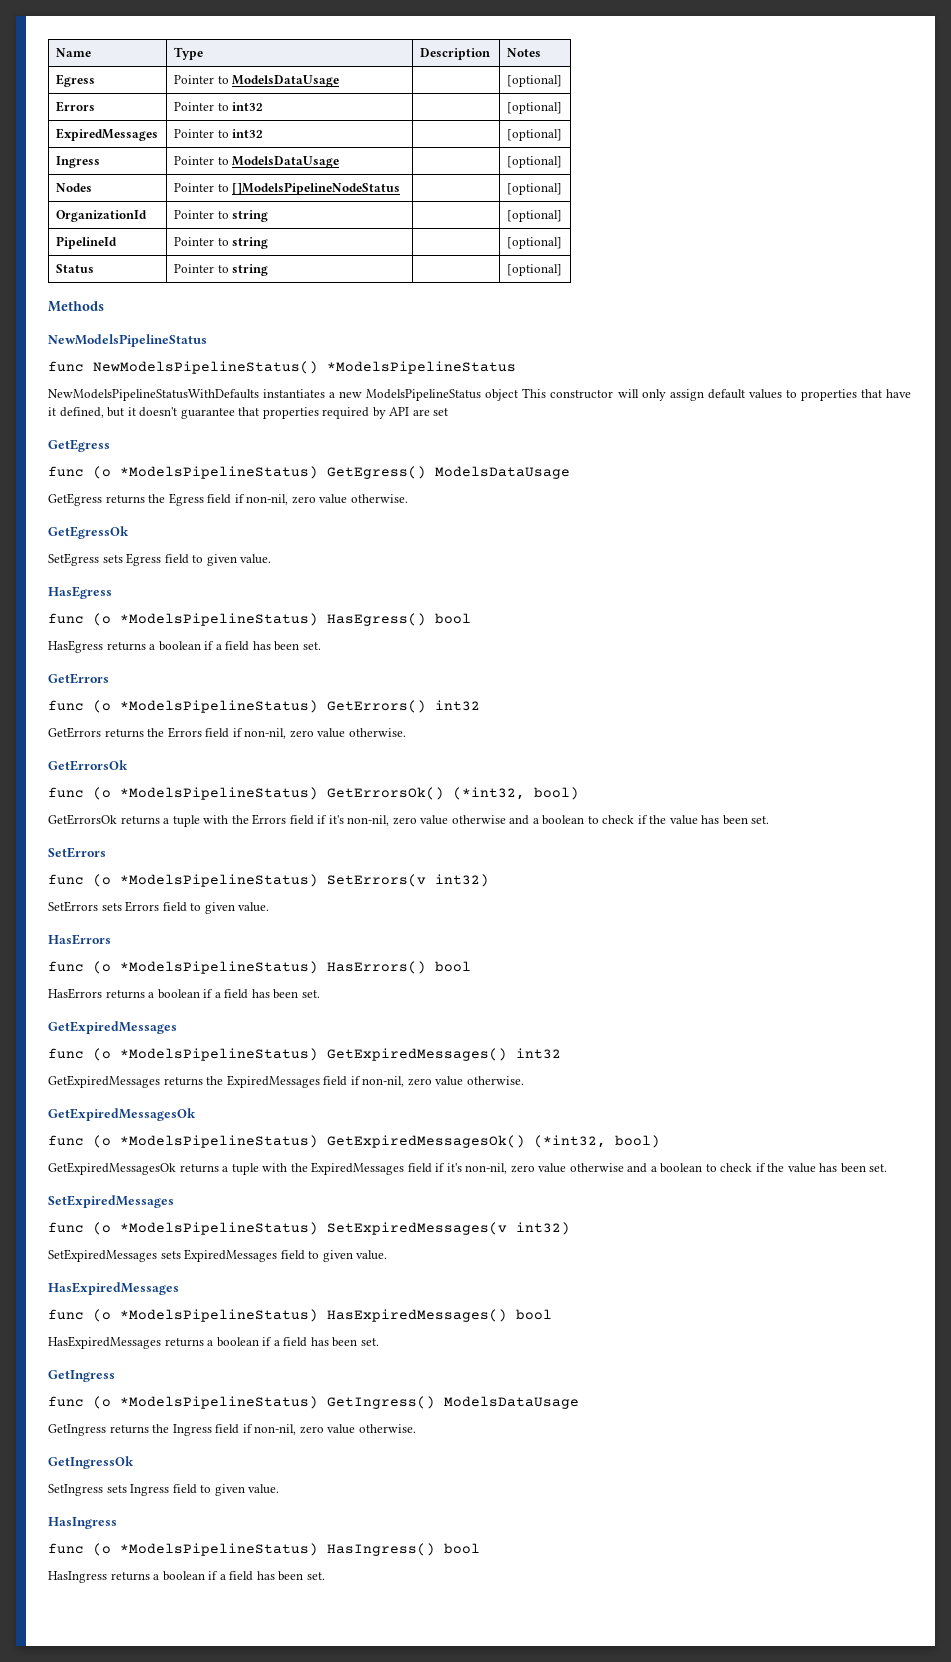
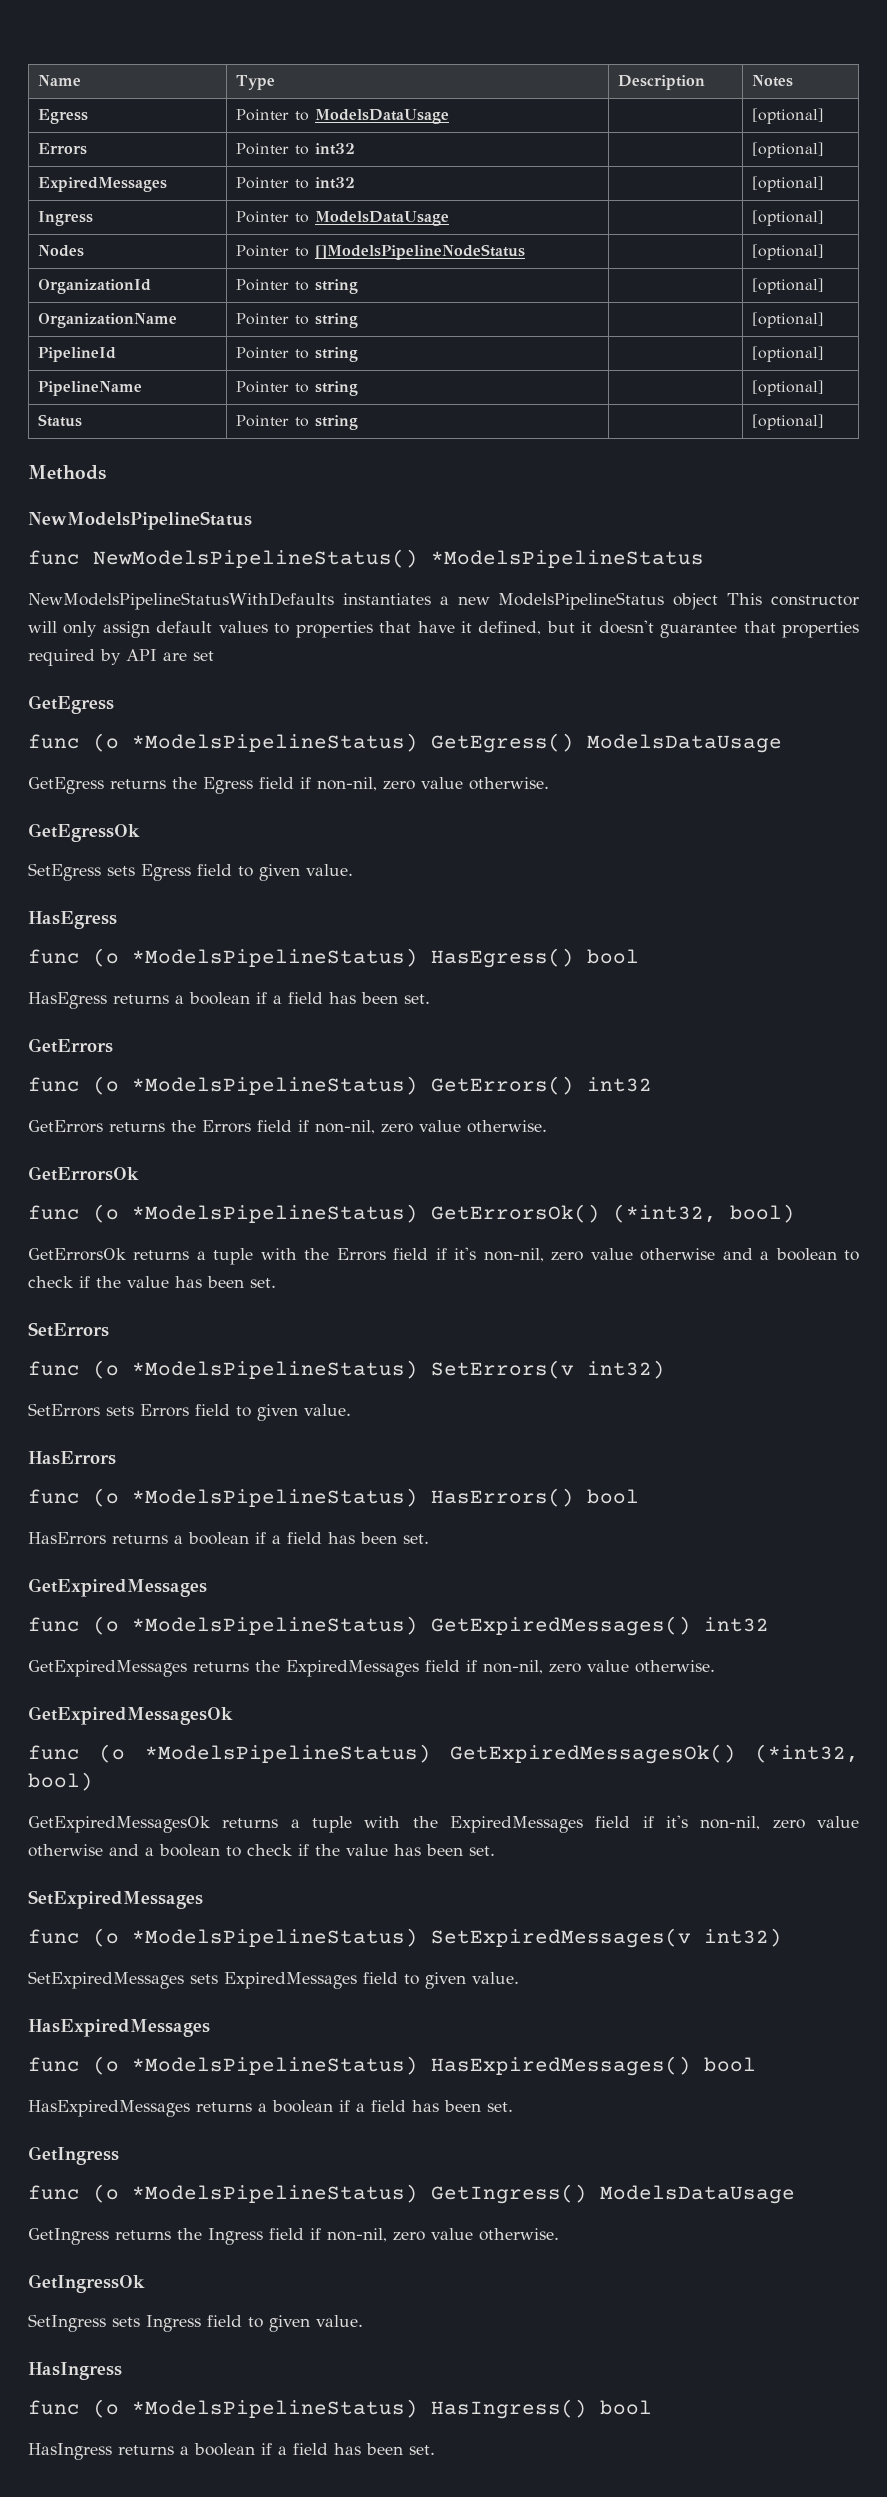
(562, 216) none -> [38,313,178,328] [236,313,359,328] [752,312,825,328] // OrganizationName | Pointer to string | | [optional]
(562, 243) none -> [38,381,143,396] [236,381,359,396] [752,380,825,396] // PipelineName | Pointer to string | | [optional]

